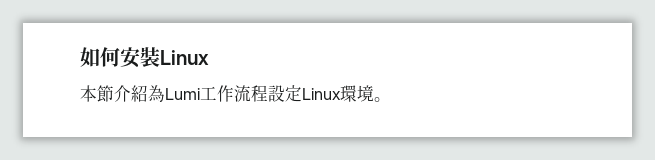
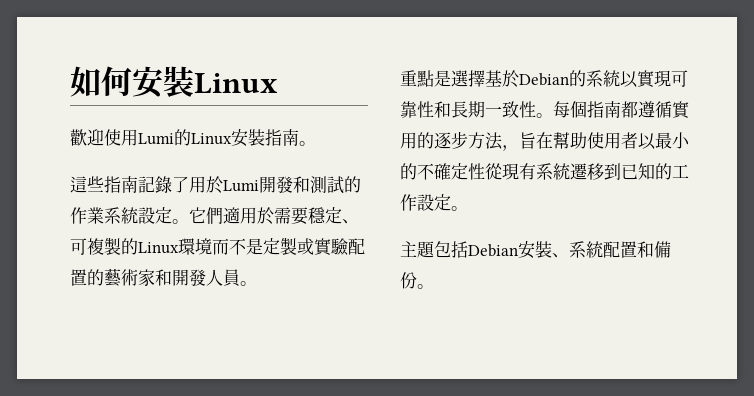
[80,85,374,102] 本節介紹為Lumi工作流程設定Linux環境 -> [70,129,316,147] [70,176,361,194] [70,207,359,225] [70,237,365,256] [70,268,257,287] [400,70,688,88] [400,101,690,119] [400,131,690,151] [400,163,689,180] [400,194,468,211] [400,241,671,259] [400,272,417,289] 歡迎使用Lumi的Linux安裝指南。 // 這些指南記錄了用於Lumi開發和測試的作業系統設定。它們適用於需要穩定、可複製的Linux環境而不是定製或實驗配置的藝術家和開發人員。 // 重點是選擇基於Debian的系統以實現可靠性和長期一致性。每個指南都遵循實用的逐步方法，旨在幫助使用者以最小的不確定性從現有系統遷移到已知的工作設定。 // 主題包括Debian安裝、系統配置和備份

